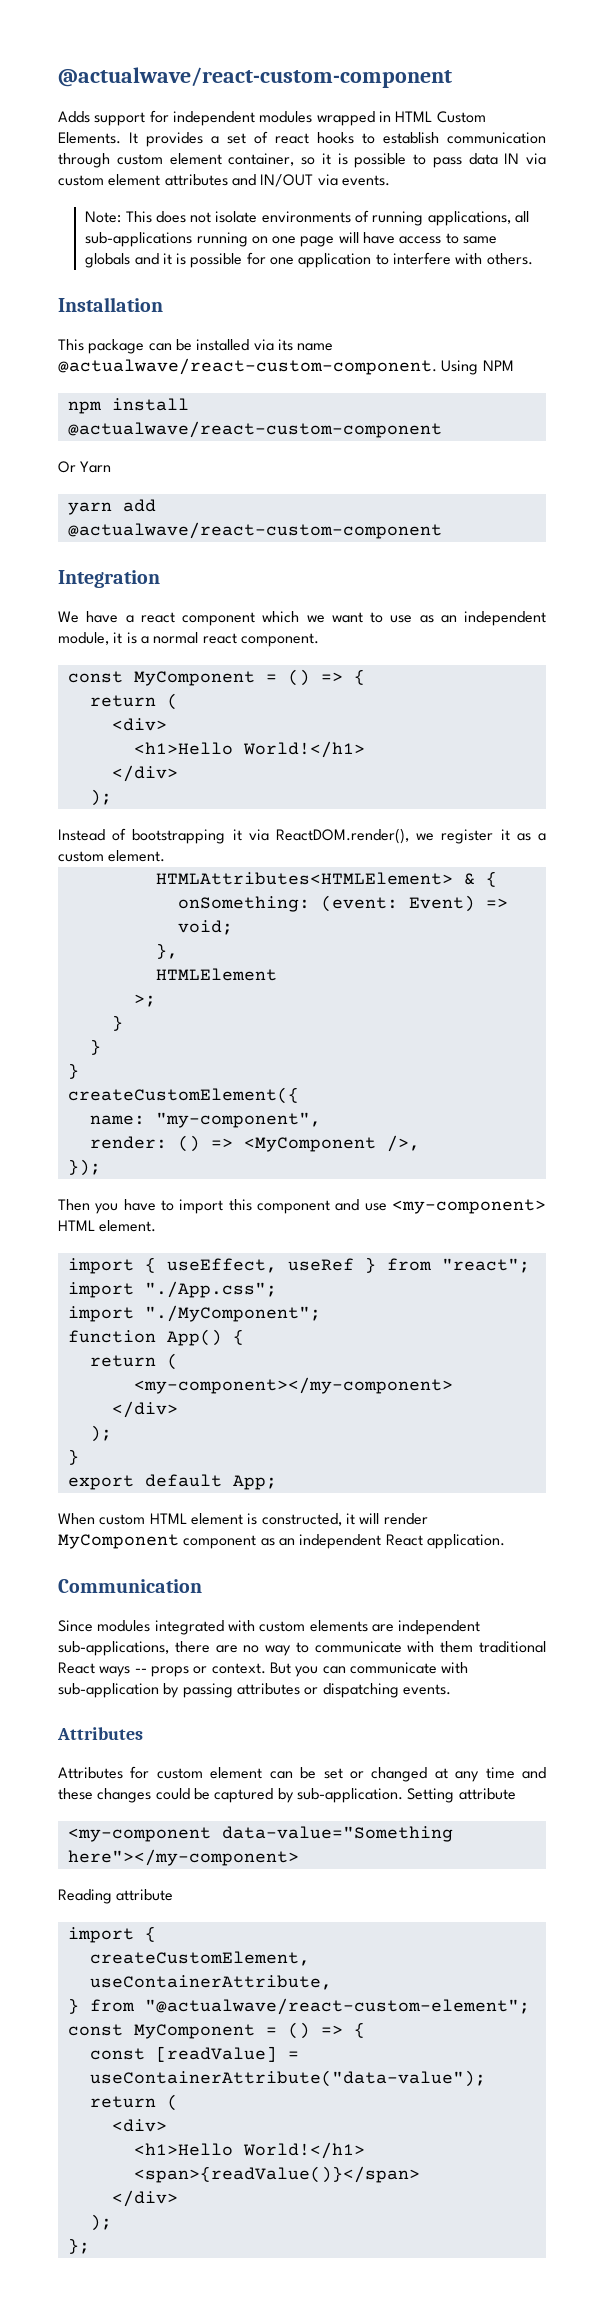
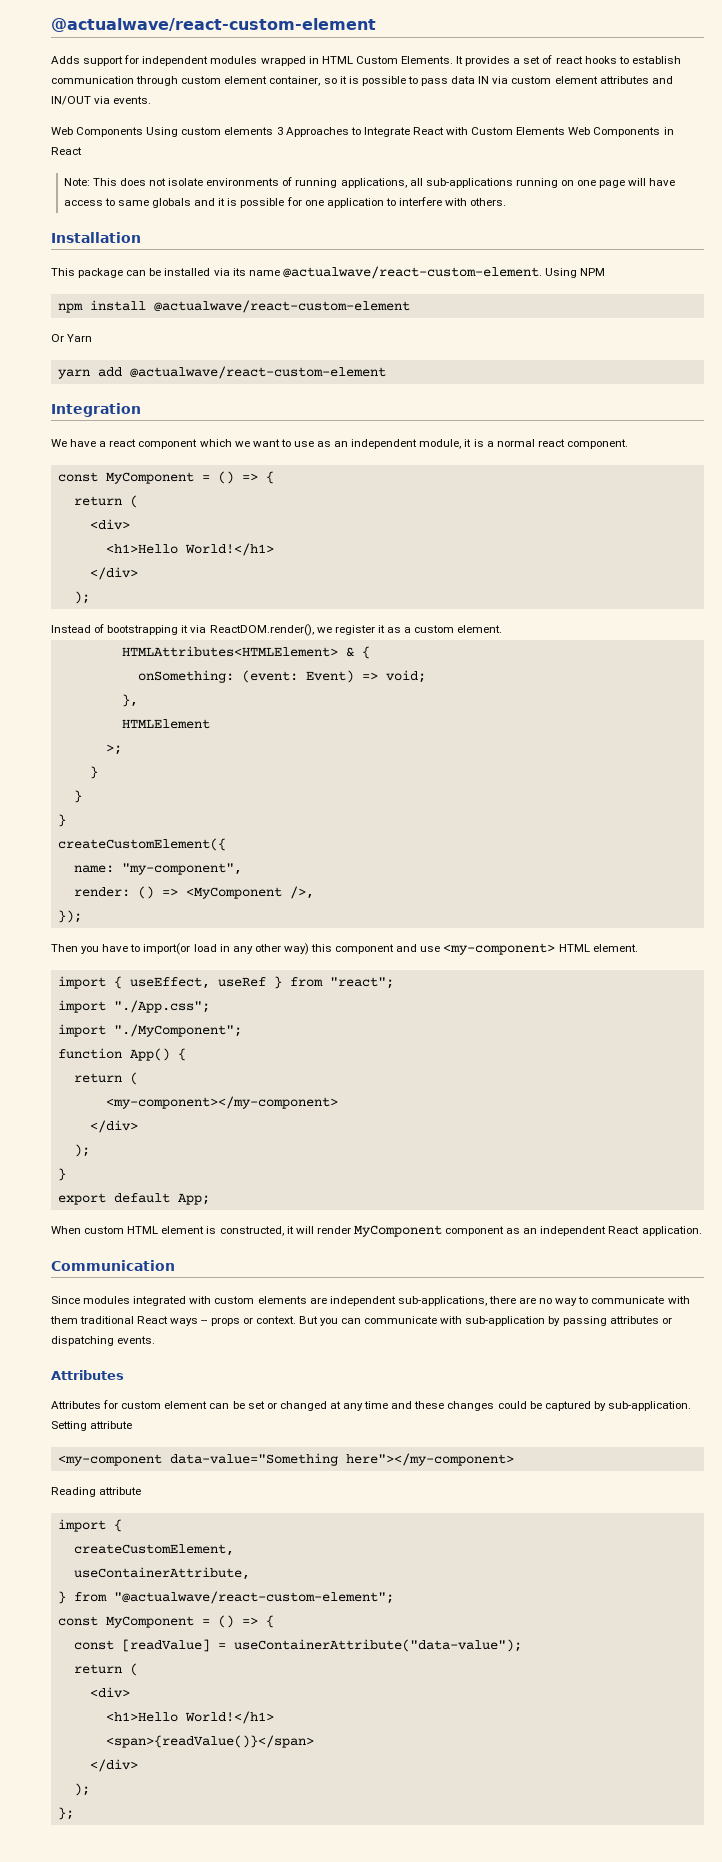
[58,67,452,88] @actualwave/react-custom-component -> [51,18,376,32] @actualwave/react-custom-element
(390, 180) none -> [51,127,674,137] [51,147,82,155] // Web Components Using custom elements 3 Approaches to Integrate React with Custom Elements Web Components in React
[58,358,437,375] @actualwave/react-custom-component. -> [282,266,542,279] @actualwave/react-custom-element.
[67,421,442,438] @actualwave/react-custom-component -> [153,300,410,313] @actualwave/react-custom-element
[67,522,442,539] @actualwave/react-custom-component -> [129,366,386,379] @actualwave/react-custom-element
[179,1199,224,1214] import -> [143,943,309,955] import(or load in any other way)

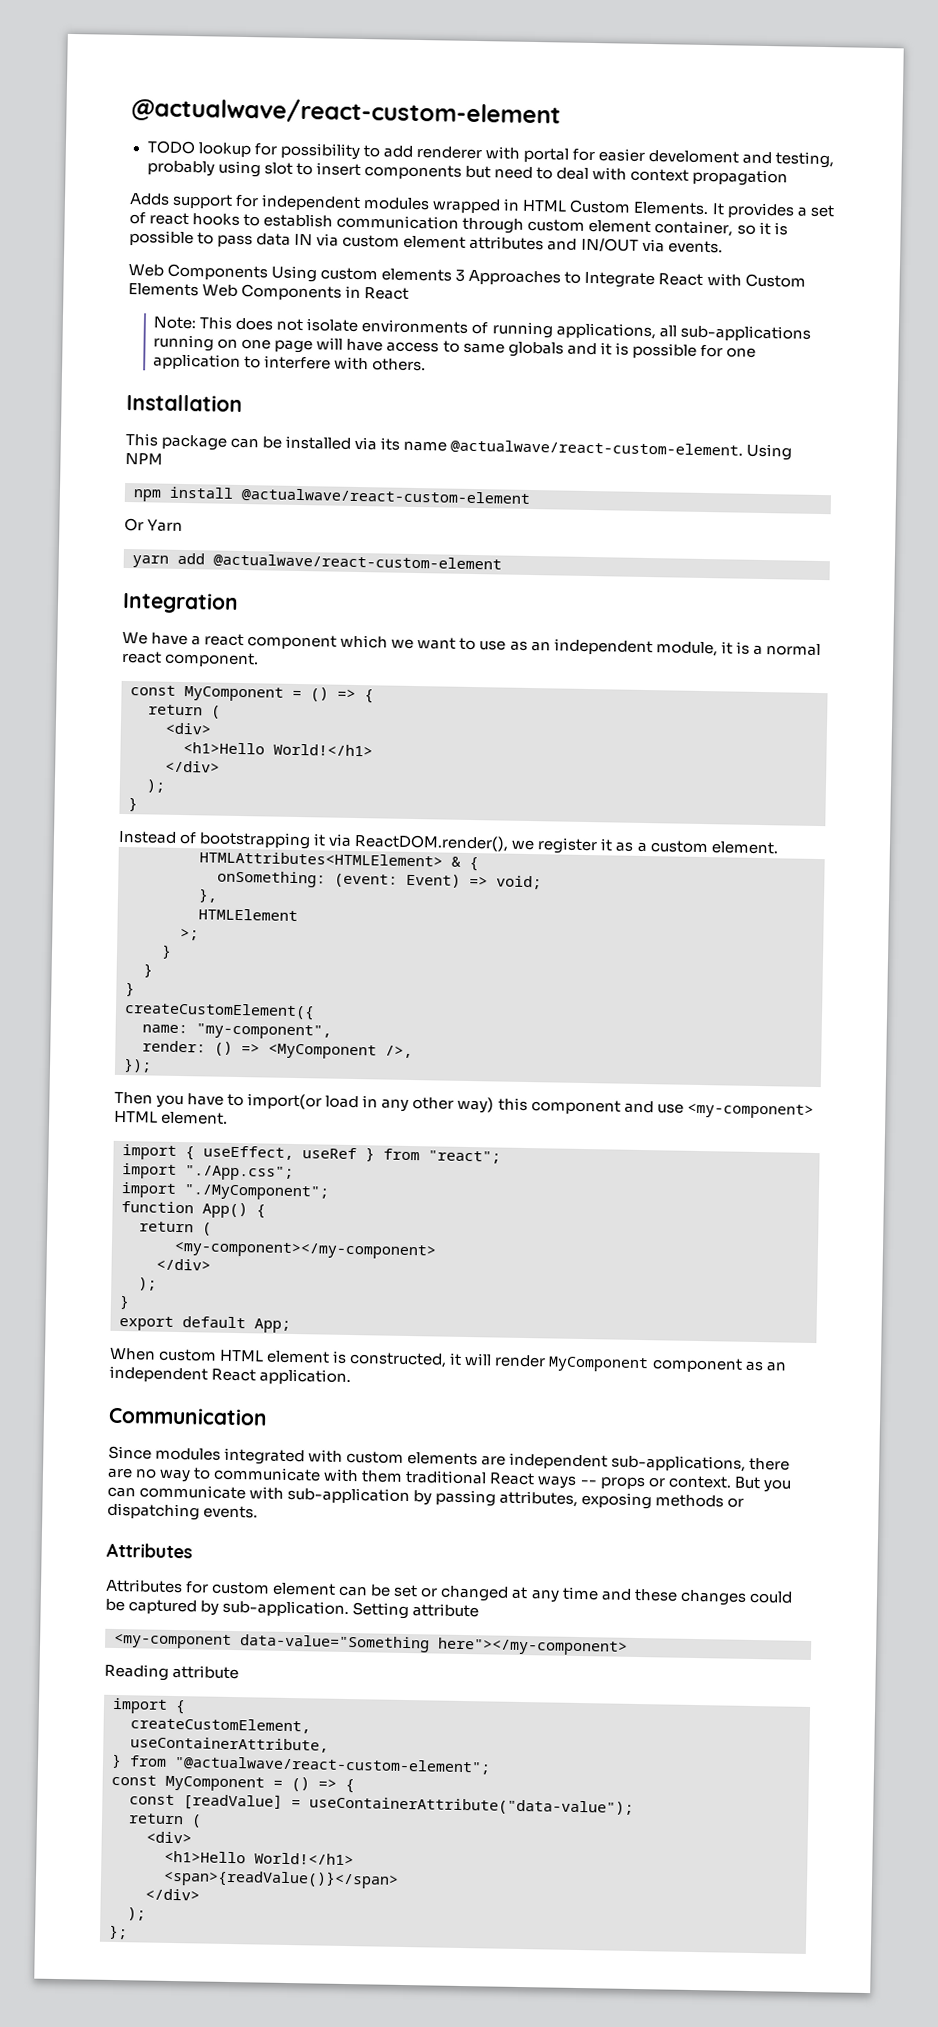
[51,18,376,32] @actualwave/react-custom-element -> [131,96,561,128] [146,140,835,169] [146,160,789,187] @actualwave/react-custom-element // TODO lookup for possibility to add renderer with portal for easier develoment and testing, probably using slot to insert components but need to deal with context propagation
(90, 597) none -> [128,797,138,812] // }
[609,1316,659,1324] attributes -> [499,1490,725,1510] attributes, exposing methods

